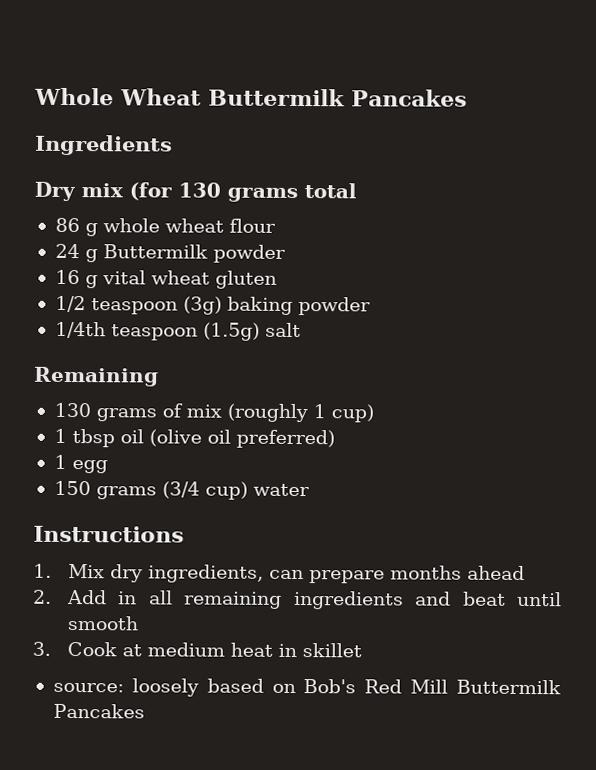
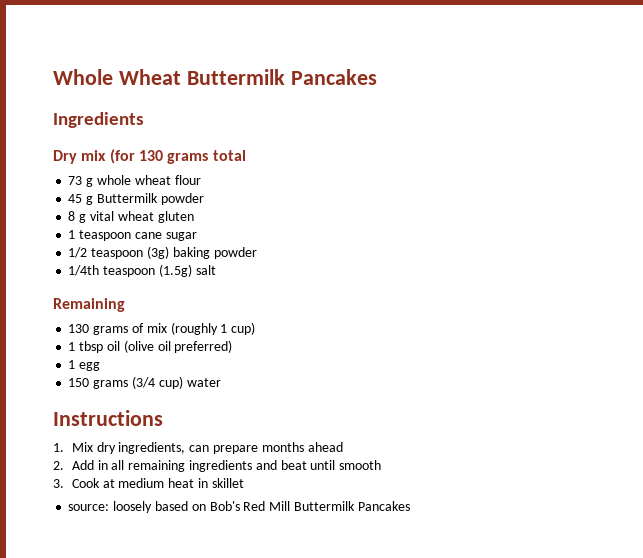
[54,217,80,233] 86 -> [68,176,83,185] 73
[54,243,80,259] 24 -> [68,194,83,203] 45
[54,269,80,285] 16 -> [68,211,76,221] 8
(277, 279) none -> [68,230,197,241] // 1 teaspoon cane sugar

